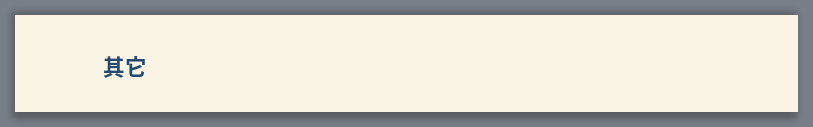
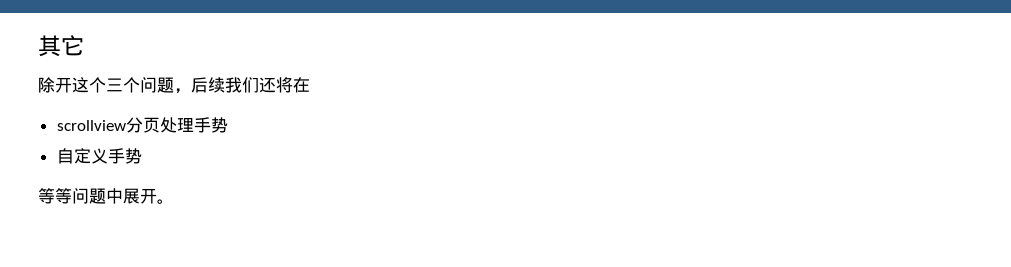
(147, 66) none -> [38,77,310,94] [56,117,228,133] [56,148,142,164] [38,188,174,204] // 除开这个三个问题，后续我们还将在 // scrollview分页处理手势 // 自定义手势 // 等等问题中展开。

